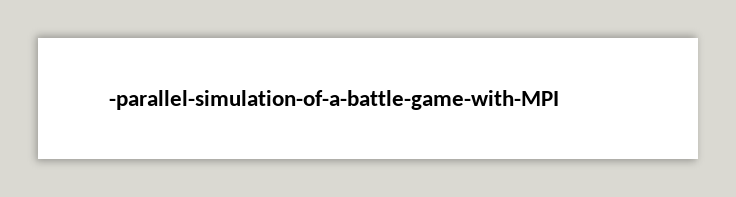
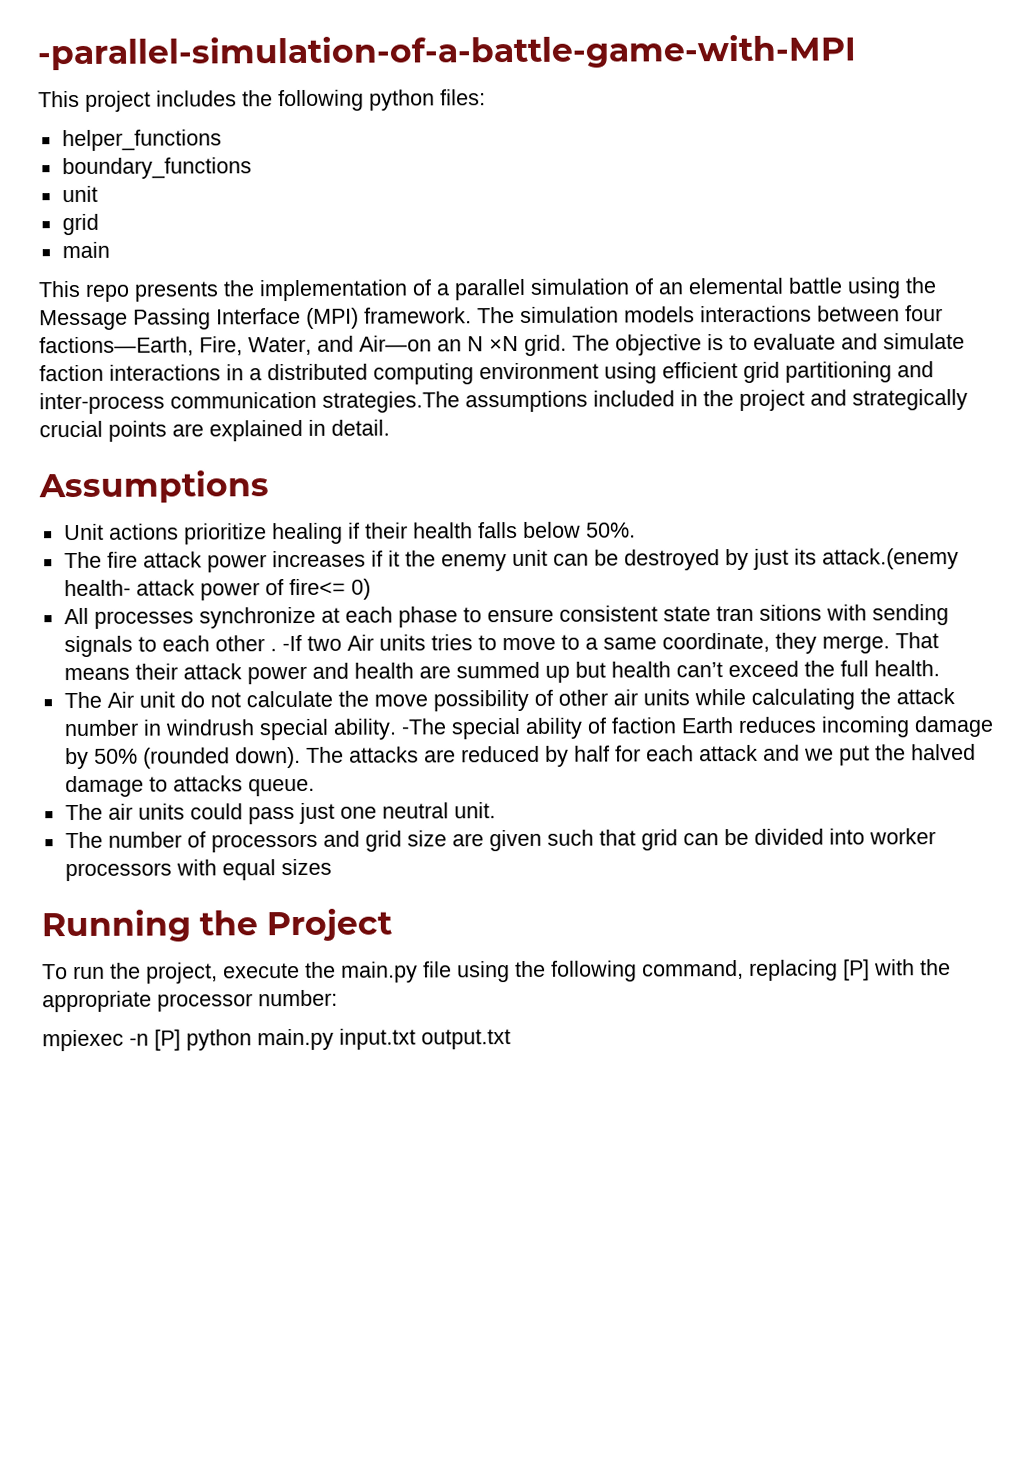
(559, 100) none -> [38,89,486,112] [61,129,222,152] [61,157,252,180] [61,185,98,203] [61,213,99,236] [61,241,110,259] [38,277,937,302] [39,305,943,331] [39,332,965,357] [39,361,934,385] [39,388,968,415] [39,419,390,442] [38,470,269,504] [63,521,636,545] [63,548,959,573] [63,578,371,601] [63,604,949,629] [63,632,939,658] [63,660,940,685] [63,688,955,712] [63,715,994,741] [64,743,976,770] [64,775,315,798] [64,802,496,825] [64,828,936,853] [64,858,332,882] [41,908,392,943] [42,959,951,984] [42,989,338,1013] [42,1028,511,1052] // This project includes the following python files: // helper_functions // boundary_functions // unit // grid // main // This repo presents the implementation of a parallel simulation of an elemental battle using the Message Passing Interface (MPI) framework. The simulation models interactions between four factions—Earth, Fire, Water, and Air—on an N ×N grid. The objective is to evaluate and simulate faction interactions in a distributed computing environment using efficient grid partitioning and inter-process communication strategies.The assumptions included in the project and strategically crucial points are explained in detail. // Assumptions // Unit actions prioritize healing if their health falls below 50%. // The fire attack power increases if it the enemy unit can be destroyed by just its attack.(enemy health- attack power of fire<= 0) // All processes synchronize at each phase to ensure consistent state tran sitions with sending signals to each other . -If two Air units tries to move to a same coordinate, they merge. That means their attack power and health are summed up but health can’t exceed the full health. // The Air unit do not calculate the move possibility of other air units while calculating the attack number in windrush special ability. -The special ability of faction Earth reduces incoming damage by 50% (rounded down). The attacks are reduced by half for each attack and we put the halved damage to attacks queue. // The air units could pass just one neutral unit. // The number of processors and grid size are given such that grid can be divided into worker processors with equal sizes // Running the Project // To run the project, execute the main.py file using the following command, replacing [P] with the appropriate processor number: // mpiexec -n [P] python main.py input.txt output.txt

